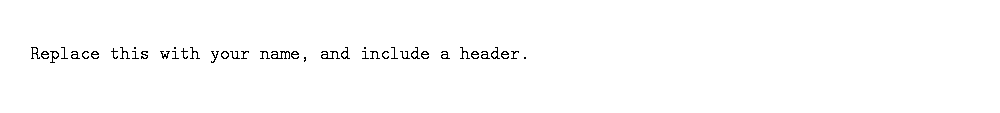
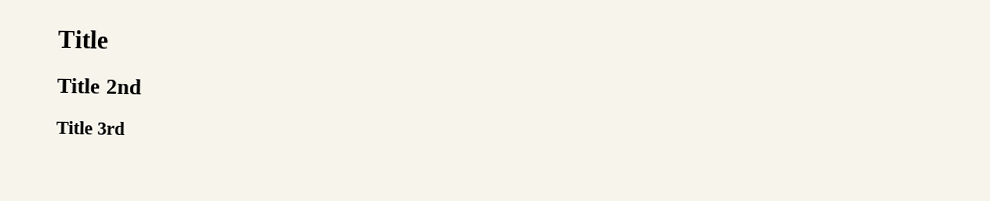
[30,45,530,63] Replace this with your name, and include a header. -> [57,29,109,49] [57,77,142,95] [56,120,126,136] Title // Title 2nd // Title 3rd

